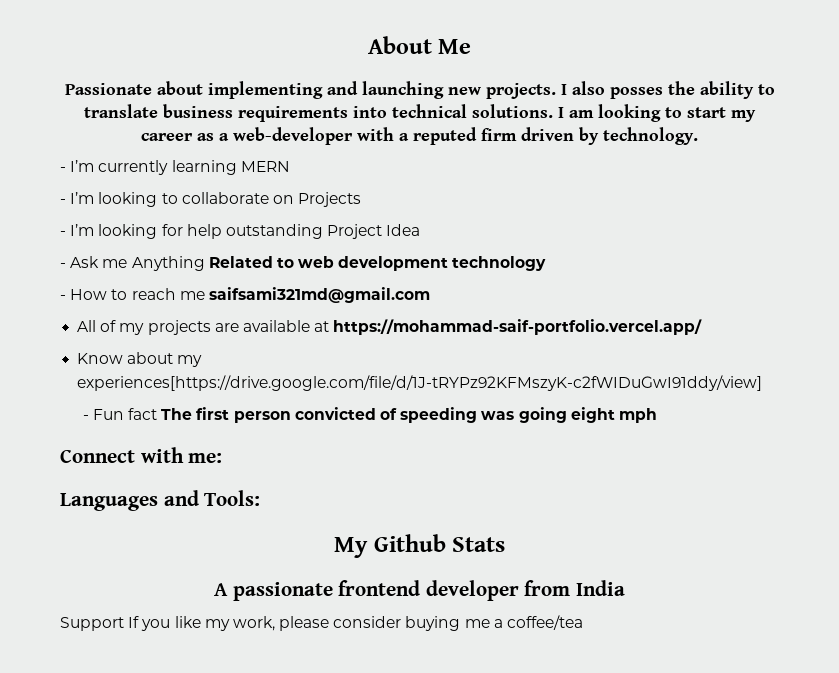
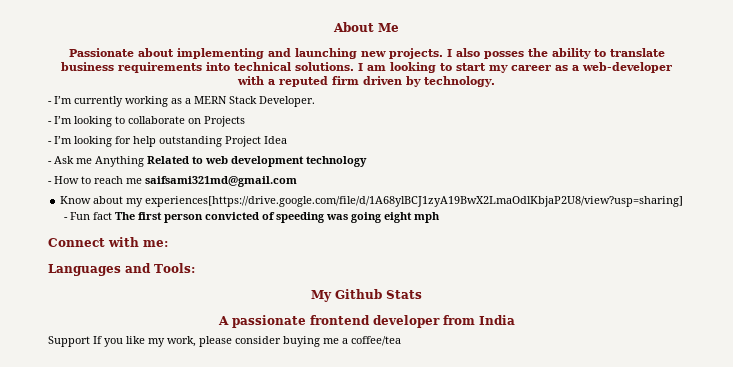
[171,160,237,175] learning -> [125,96,191,107] working as a
(290, 166) none -> [229,96,315,107] Stack Developer.
[77,319,703,335] // All of my projects are available at https://mohammad-saif-portfolio.vercel.app/ -> (297, 181) none
[77,375,763,391] experiences[https://drive.google.com/file/d/1J-tRYPz92KFMszyK-c2fWIDuGwI91ddy/view] -> [145,196,684,207] experiences[https://drive.google.com/file/d/1A68ylBCJ1zyA19BwX2LmaOdlKbjaP2U8/view?usp=sharing]

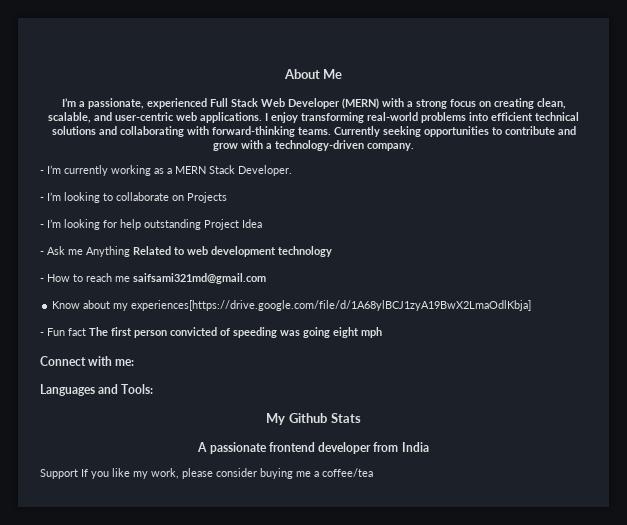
[68,48,665,59] [61,62,672,73] [237,76,496,87] Passionate about implementing and launching new projects. I also posses the ability to translate business requirements into technical solutions. I am looking to start my career as a web-developer with a reputed firm driven by technology. -> [61,98,566,109] [48,112,579,123] [51,126,576,137] [213,140,414,151] I’m a passionate, experienced Full Stack Web Developer (MERN) with a strong focus on creating clean, scalable, and user-centric web applications. I enjoy transforming real-world problems into efficient technical solutions and collaborating with forward-thinking teams. Currently seeking opportunities to contribute and grow with a technology-driven company.
[145,196,684,207] experiences[https://drive.google.com/file/d/1A68ylBCJ1zyA19BwX2LmaOdlKbjaP2U8/view?usp=sharing] -> [131,300,532,311] experiences[https://drive.google.com/file/d/1A68ylBCJ1zyA19BwX2LmaOdlKbja]

